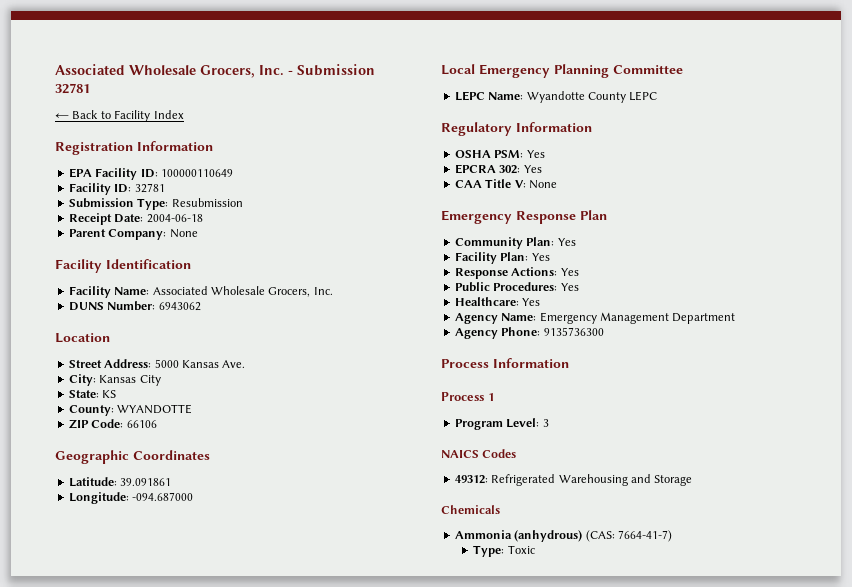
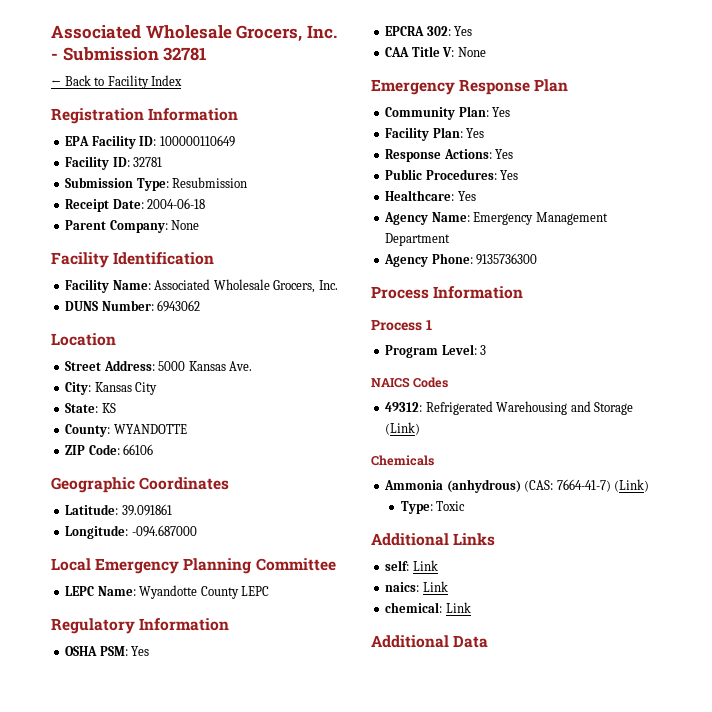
(693, 480) none -> [385,422,421,435] (Link)
(672, 536) none -> [614,479,650,492] (Link)
(535, 549) none -> [371,533,496,546] [385,560,438,571] [385,581,448,592] [385,602,471,613] [371,635,489,648] // Additional Links // self: Link // naics: Link // chemical: Link // Additional Data

